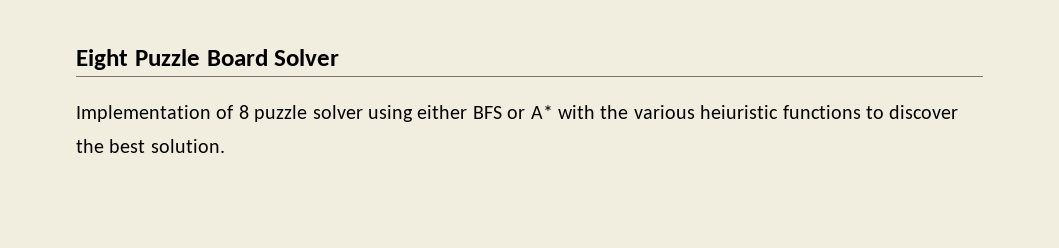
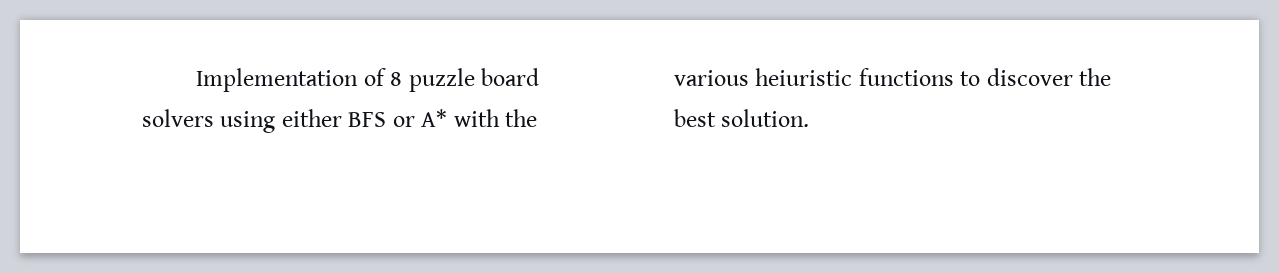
[76,49,340,70] Eight Puzzle Board Solver // -> (196, 80) none
[312,105,363,119] solver -> [481,68,540,86] [142,109,214,127] board solvers

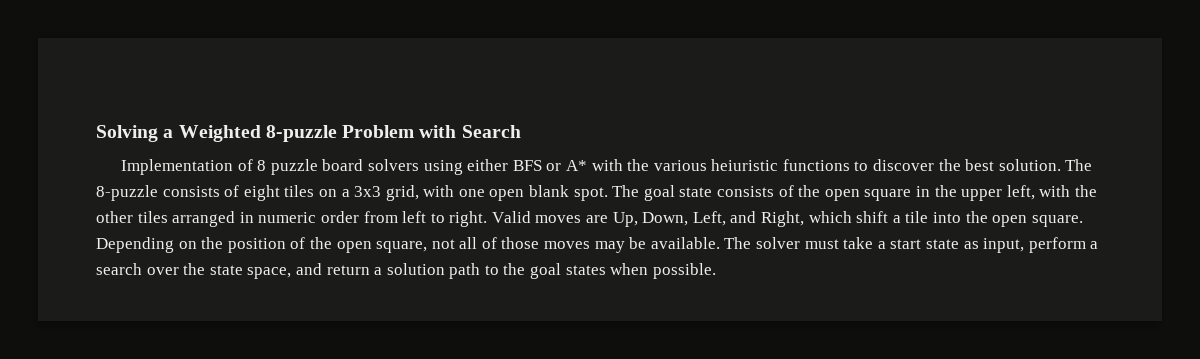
(196, 80) none -> [96,125,521,142] Solving a Weighted 8-puzzle Problem with Search //
(810, 118) none -> [1065,159,1093,171] [96,185,1097,201] [96,211,1083,227] [96,237,1099,253] [96,263,716,279] The 8-puzzle consists of eight tiles on a 3x3 grid, with one open blank spot. The goal state consists of the open square in the upper left, with the other tiles arranged in numeric order from left to right. Valid moves are Up, Down, Left, and Right, which shift a tile into the open square. Depending on the position of the open square, not all of those moves may be available. The solver must take a start state as input, perform a search over the state space, and return a solution path to the goal states when possible.

